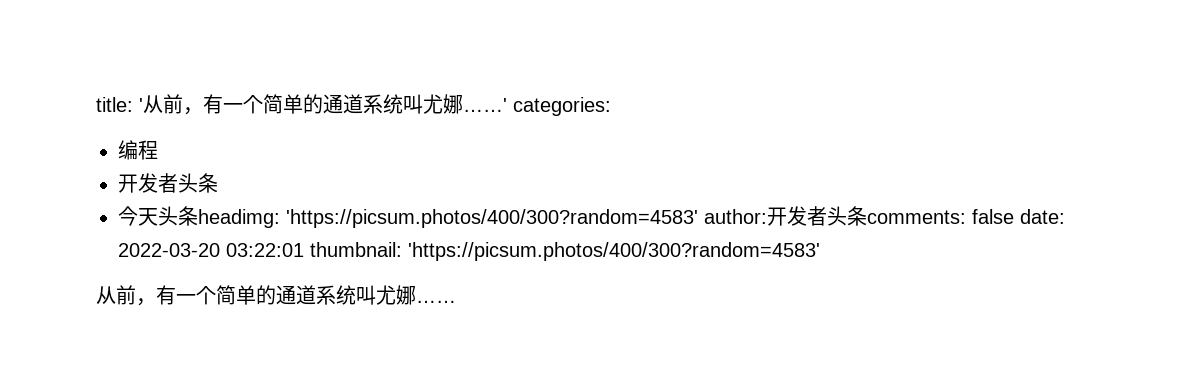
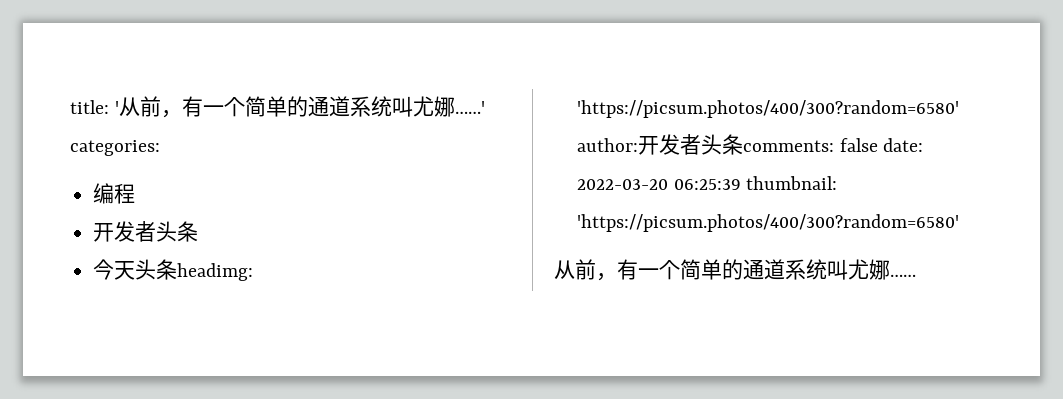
[286,209,698,228] 'https://picsum.photos/400/300?random=4583' -> [577,100,960,118] 'https://picsum.photos/400/300?random=6580'
[226,242,820,261] 03:22:01 thumbnail: 'https://picsum.photos/400/300?random=4583' -> [673,176,838,190] [577,214,960,232] 06:25:39 thumbnail: 'https://picsum.photos/400/300?random=6580'

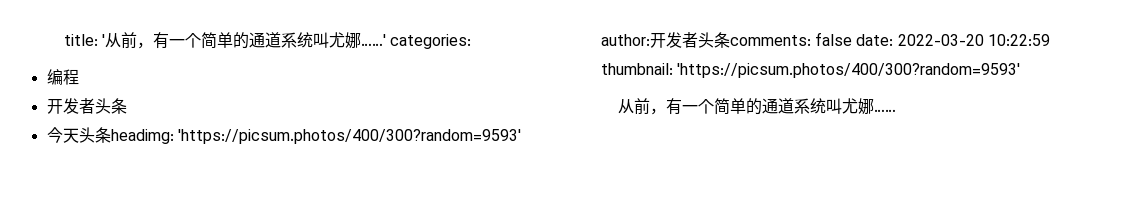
[577,100,960,118] 'https://picsum.photos/400/300?random=6580' -> [177,129,521,144] 'https://picsum.photos/400/300?random=9593'
[673,176,838,190] [577,214,960,232] 06:25:39 thumbnail: 'https://picsum.photos/400/300?random=6580' -> [987,34,1050,46] [600,63,1020,78] 10:22:59 thumbnail: 'https://picsum.photos/400/300?random=9593'

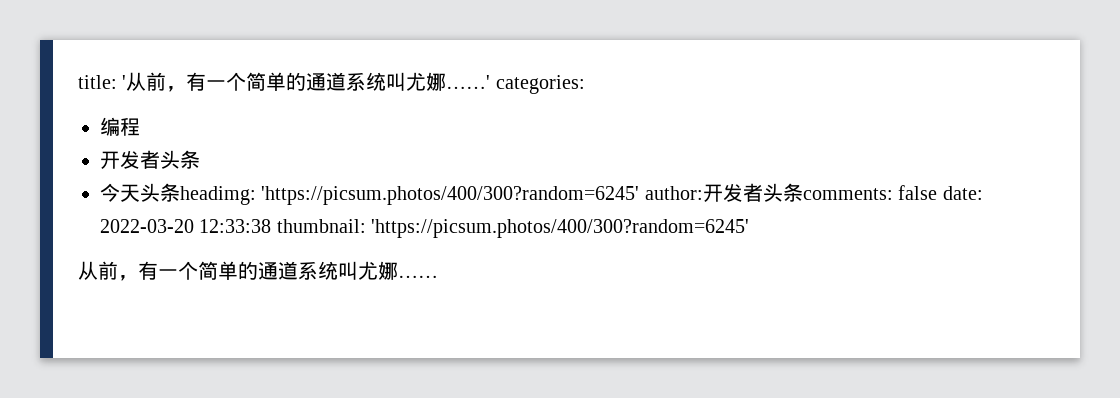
[177,129,521,144] 'https://picsum.photos/400/300?random=9593' -> [261,186,640,205] 'https://picsum.photos/400/300?random=6245'
[987,34,1050,46] [600,63,1020,78] 10:22:59 thumbnail: 'https://picsum.photos/400/300?random=9593' -> [199,219,750,238] 12:33:38 thumbnail: 'https://picsum.photos/400/300?random=6245'

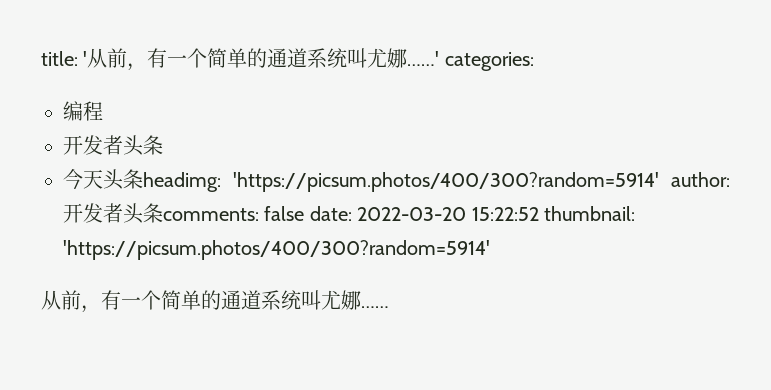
[261,186,640,205] 'https://picsum.photos/400/300?random=6245' -> [232,172,660,192] 'https://picsum.photos/400/300?random=5914'
[199,219,750,238] 12:33:38 thumbnail: 'https://picsum.photos/400/300?random=6245' -> [471,206,635,221] [63,240,490,260] 15:22:52 thumbnail: 'https://picsum.photos/400/300?random=5914'

